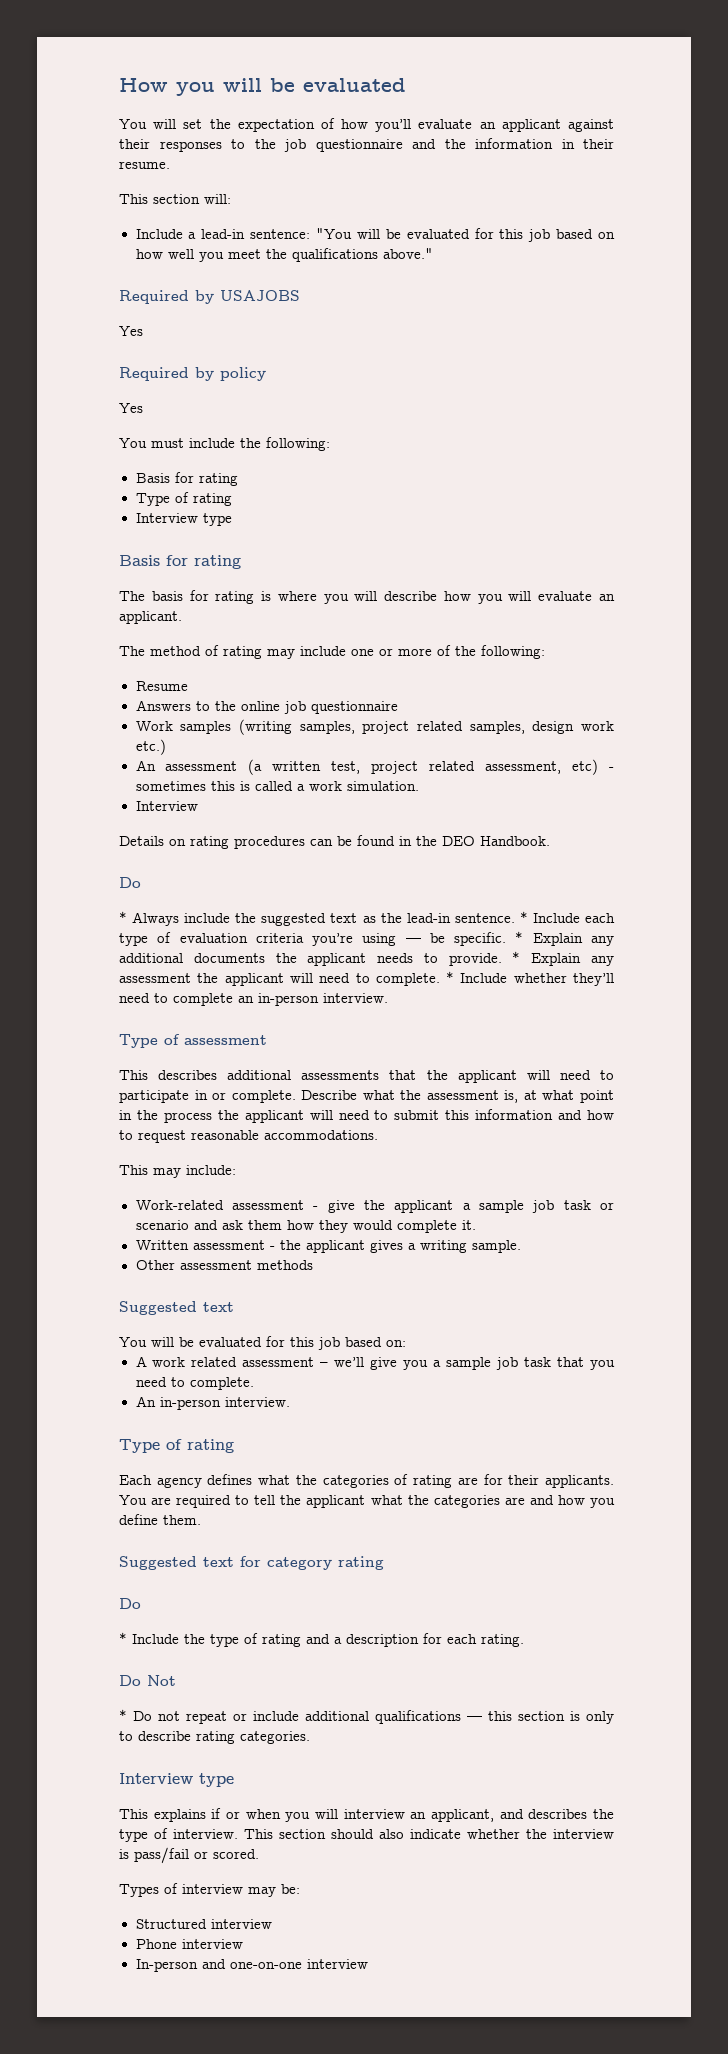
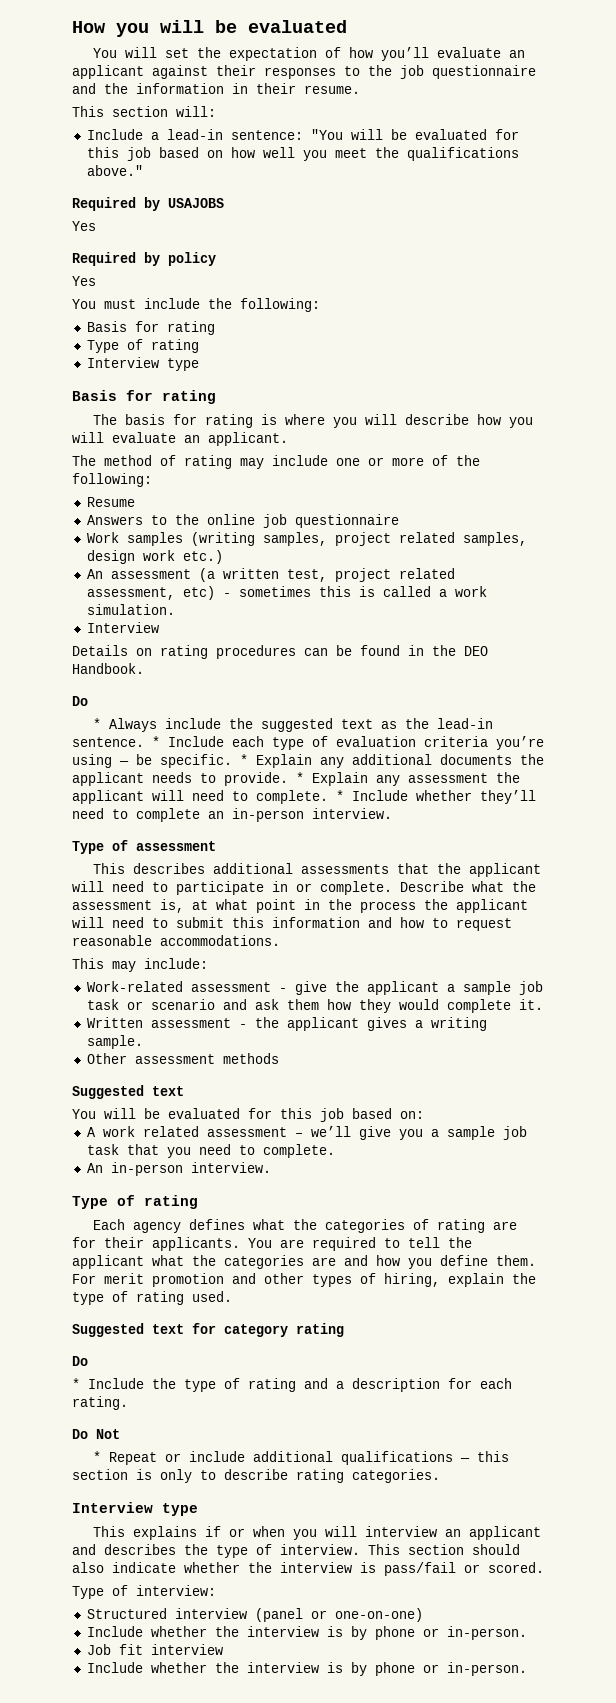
(201, 1520) none -> [72,1273,536,1287] [72,1291,232,1305] For merit promotion and other types of hiring, explain the type of rating used.
[133,1711,227,1724] Do not repeat -> [108,1452,157,1465] Repeat
[431,1809,494,1822] applicant, -> [468,1526,541,1540] applicant
[119,1883,300,1897] [135,1919,272,1929] [135,1939,243,1949] [135,1959,368,1972] Types of interview may be: // Structured interview // Phone interview // In-person and one-on-one interview -> [72,1585,216,1599] [86,1608,423,1622] [86,1626,527,1640] [86,1644,223,1655] [86,1662,527,1676] Type of interview: // Structured interview (panel or one-on-one) // Include whether the interview is by phone or in-person. // Job fit interview // Include whether the interview is by phone or in-person.

